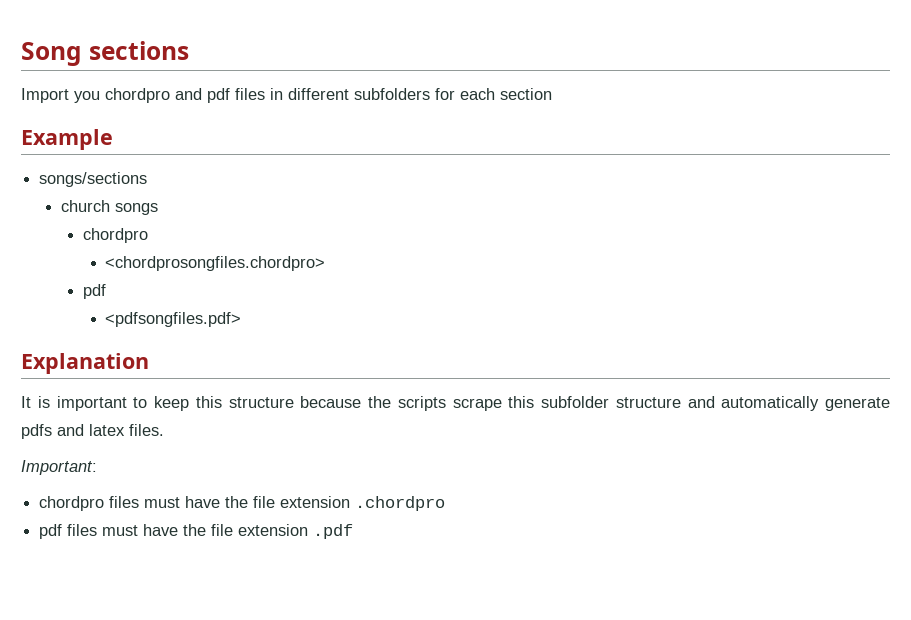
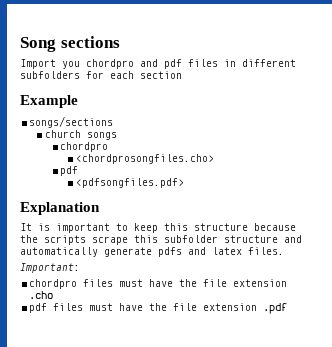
[105,256,326,271] <chordprosongfiles.chordpro> -> [76,154,215,164] <chordprosongfiles.cho>
[355,496,446,511] .chordpro -> [29,291,54,299] .cho

